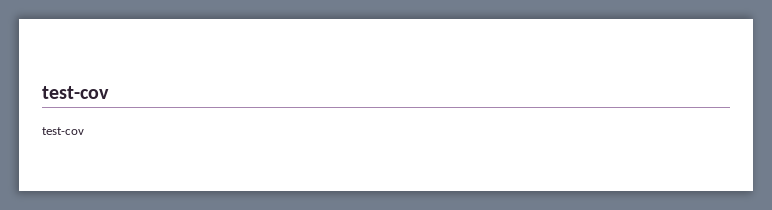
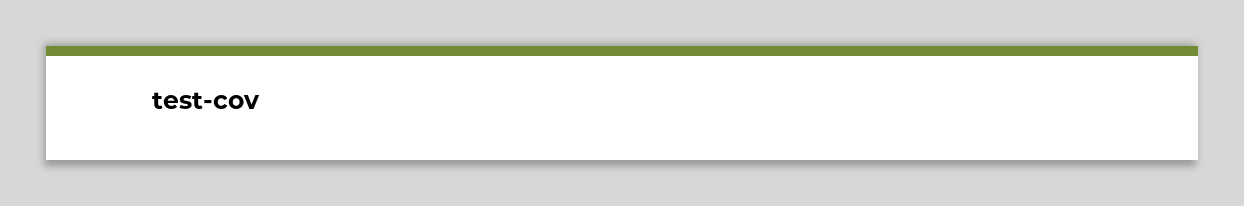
[42,86,109,99] [42,127,84,135] test-cov // test-cov -> [152,92,260,109] test-cov

